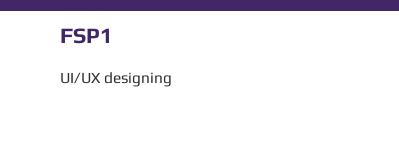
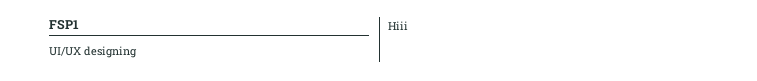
(173, 79) none -> [388,21,408,30] // Hiii

